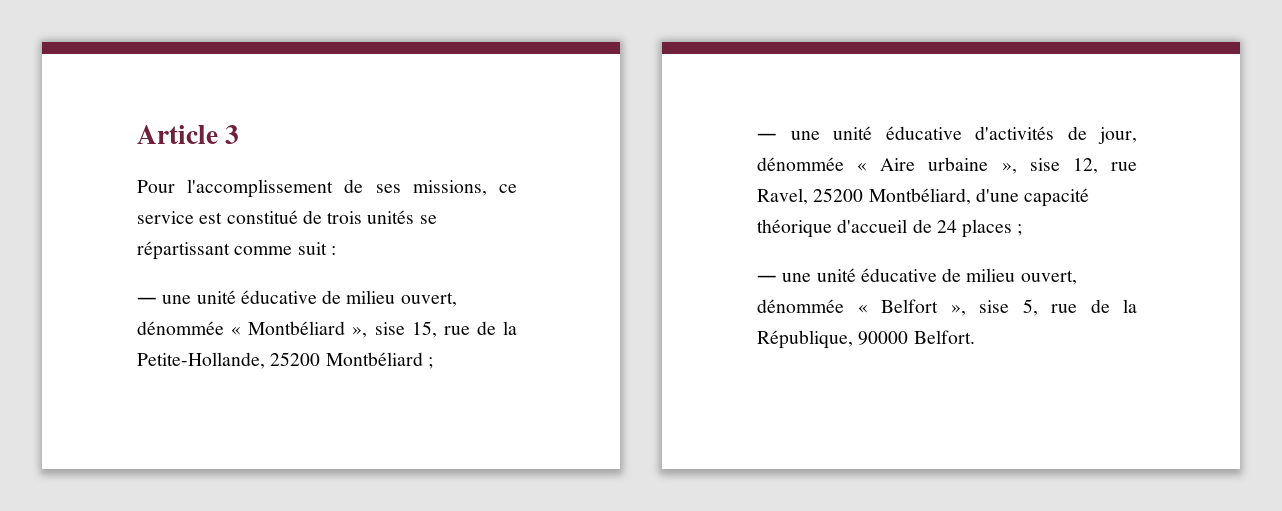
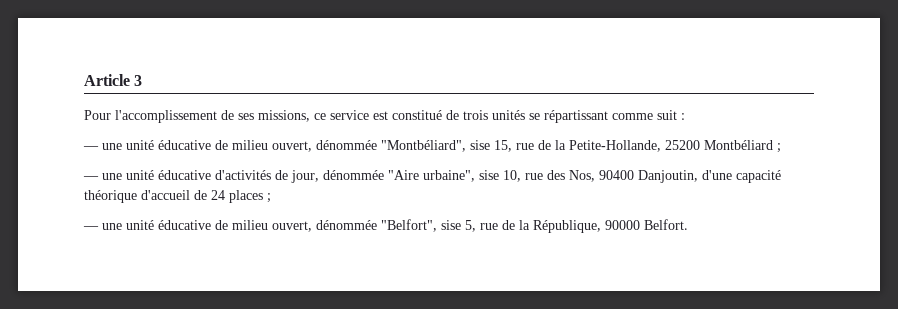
[231,321,368,338] « Montbéliard », -> [381,140,466,152] "Montbéliard",
[857,157,1137,174] [757,188,971,205] « Aire urbaine », sise 12, rue Ravel, 25200 Montbéliard, -> [388,170,698,183] "Aire urbaine", sise 10, rue des Nos, 90400 Danjoutin,
[857,299,966,316] « Belfort », -> [381,219,437,232] "Belfort",

